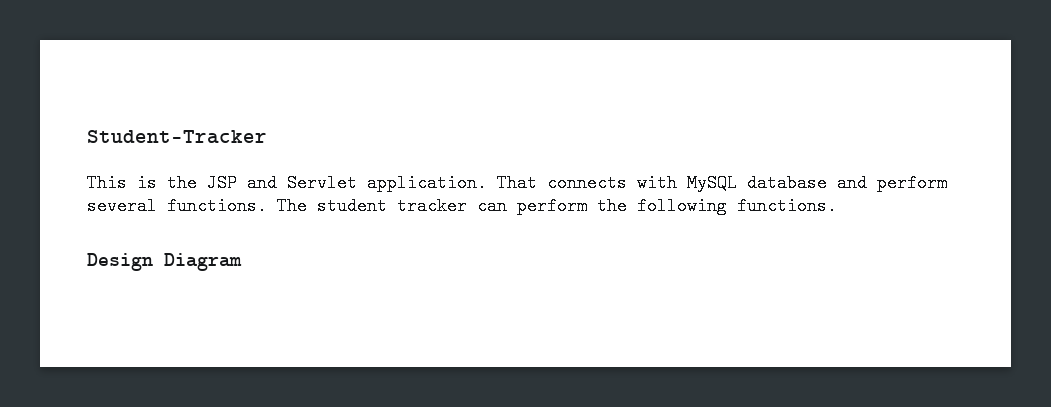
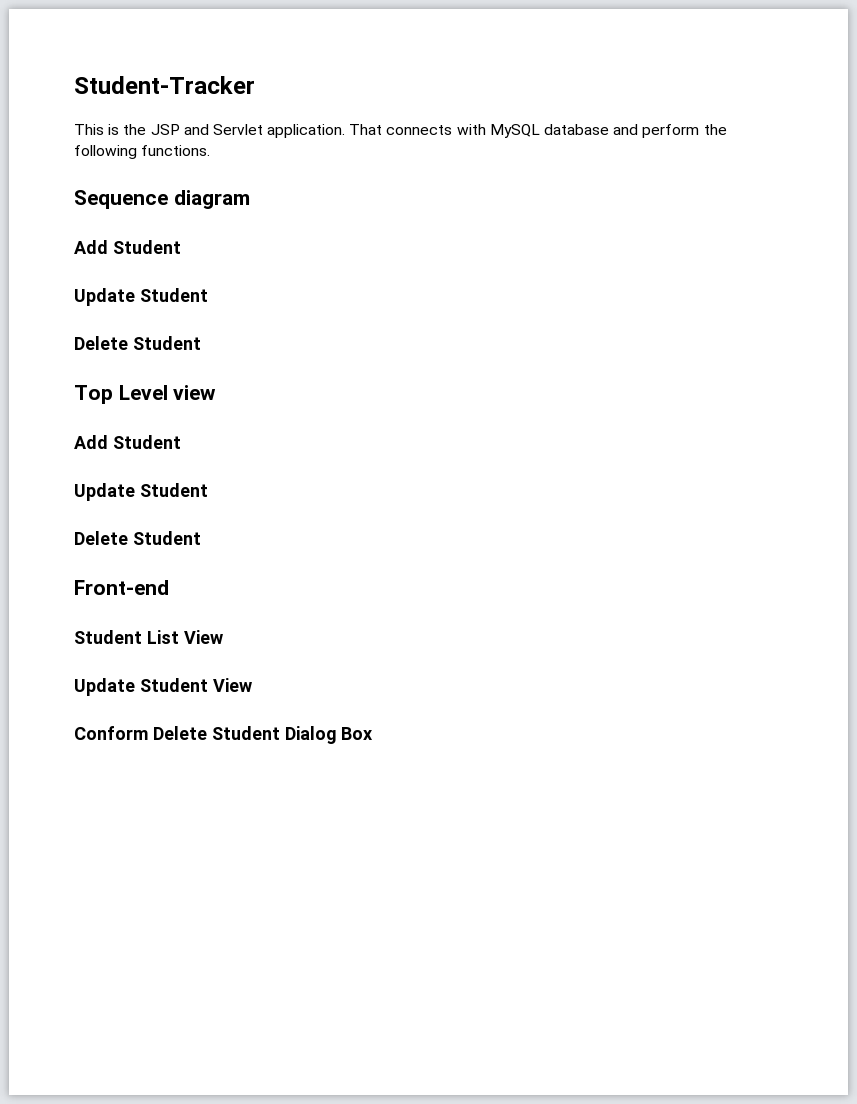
[87,197,837,215] [87,253,242,271] several functions. The student tracker can perform the following functions. // Design Diagram -> [703,124,727,135] [74,145,211,159] [74,190,250,209] [74,240,181,254] [74,288,208,306] [74,336,201,350] [74,385,217,404] [74,435,181,449] [74,483,208,501] [74,531,201,545] [74,580,169,595] [74,630,223,644] [74,678,252,696] [74,726,374,744] the following functions. // Sequence diagram // Add Student // Update Student // Delete Student // Top Level view // Add Student // Update Student // Delete Student // Front-end // Student List View // Update Student View // Conform Delete Student Dialog Box

